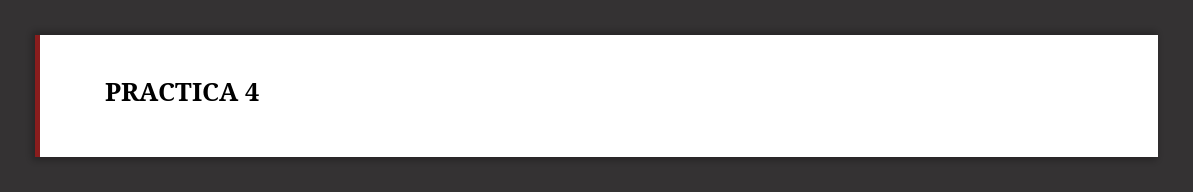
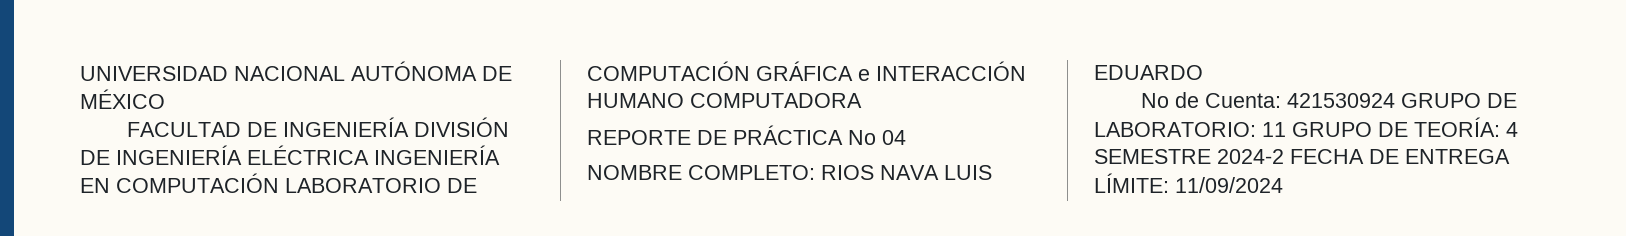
[105,83,259,101] PRACTICA 4 -> [80,61,512,81] [80,89,165,109] [126,117,509,137] [80,145,500,165] [80,173,477,193] [587,61,1026,81] [587,93,862,108] [587,125,906,145] [587,165,992,180] [1094,65,1203,80] [1140,92,1517,108] [1094,117,1518,137] [1094,149,1510,164] [1094,173,1283,193] UNIVERSIDAD NACIONAL AUTÓNOMA DE MÉXICO // FACULTAD DE INGENIERÍA DIVISIÓN DE INGENIERÍA ELÉCTRICA INGENIERÍA EN COMPUTACIÓN LABORATORIO DE COMPUTACIÓN GRÁFICA e INTERACCIÓN HUMANO COMPUTADORA // REPORTE DE PRÁCTICA No 04 // NOMBRE COMPLETO: RIOS NAVA LUIS EDUARDO // No de Cuenta: 421530924 GRUPO DE LABORATORIO: 11 GRUPO DE TEORÍA: 4 SEMESTRE 2024-2 FECHA DE ENTREGA LÍMITE: 11/09/2024

